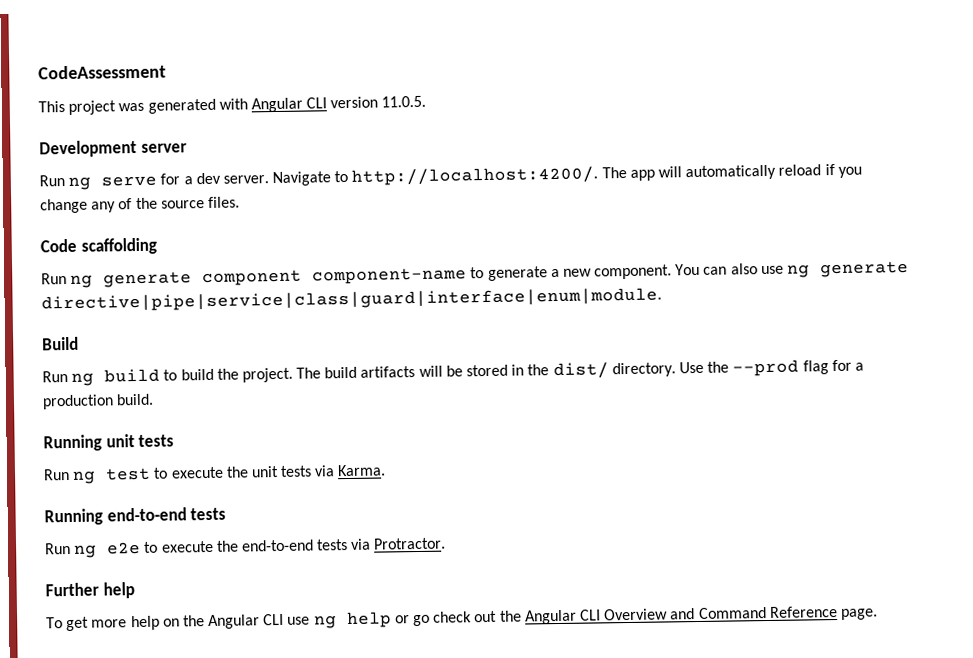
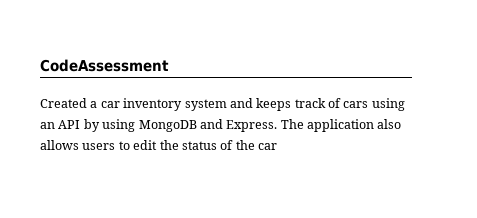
[38,95,427,115] [39,139,187,158] [39,164,862,190] [40,196,240,214] [40,237,157,255] [41,260,910,288] [41,287,662,313] [42,336,79,351] [42,359,864,386] [42,393,155,410] [43,434,175,452] [43,464,387,484] [44,507,227,526] [45,537,447,558] [45,582,135,599] [46,606,878,632] This project was generated with Angular CLI version 11.0.5. // Development server // Run ng serve for a dev server. Navigate to http://localhost:4200/. The app will automatically reload if you change any of the source files. // Code scaffolding // Run ng generate component component-name to generate a new component. You can also use ng generate directive|pipe|service|class|guard|interface|enum|module. // Build // Run ng build to build the project. The build artifacts will be stored in the dist/ directory. Use the --prod flag for a production build. // Running unit tests // Run ng test to execute the unit tests via Karma. // Running end-to-end tests // Run ng e2e to execute the end-to-end tests via Protractor. // Further help // To get more help on the Angular CLI use ng help or go check out the Angular CLI Overview and Command Reference page. -> [40,98,405,111] [40,119,402,132] [40,140,277,150] Created a car inventory system and keeps track of cars using an API by using MongoDB and Express. The application also allows users to edit the status of the car

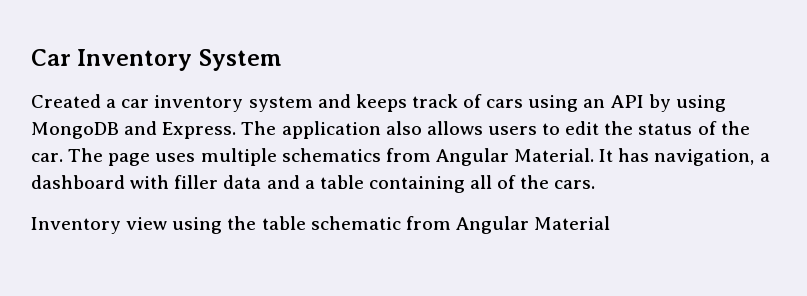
[40,59,169,72] CodeAssessment -> [31,49,282,71] Car Inventory System
[258,143,277,150] car -> [31,148,770,166] [31,175,596,193] [31,216,611,234] car. The page uses multiple schematics from Angular Material. It has navigation, a dashboard with filler data and a table containing all of the cars. // Inventory view using the table schematic from Angular Material

